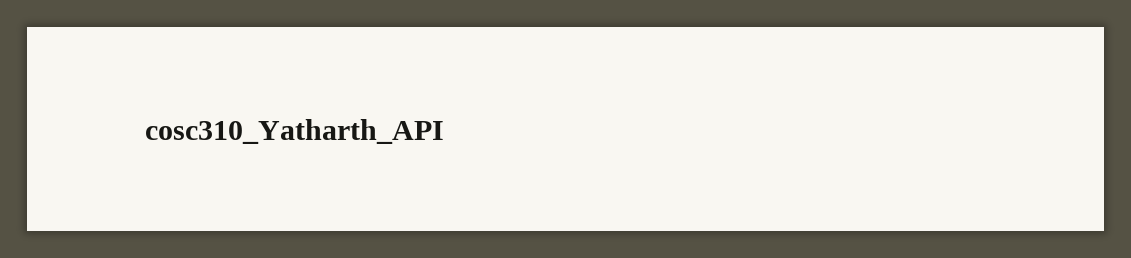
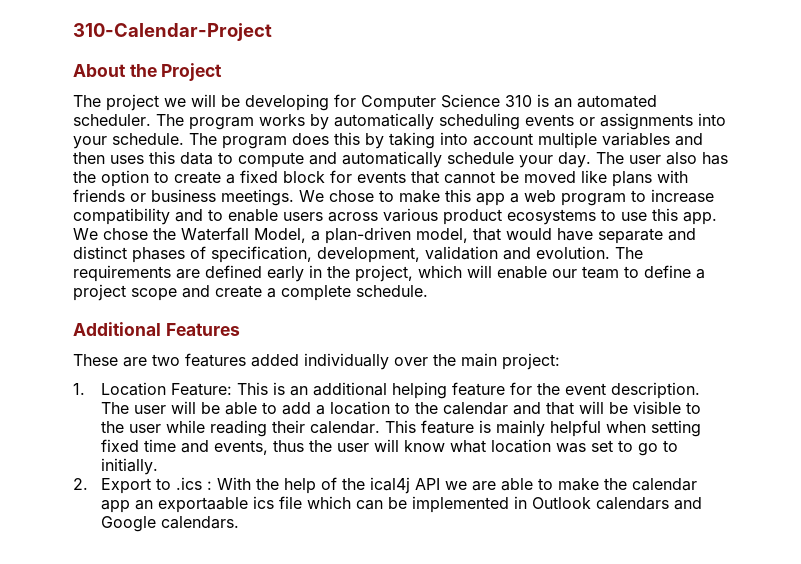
[145,119,444,144] cosc310_Yatharth_API -> [73,23,272,41] [73,63,223,81] [73,94,657,111] [73,113,726,130] [73,132,703,149] [73,151,728,168] [73,170,688,187] [73,189,714,206] [73,208,717,225] [73,227,696,244] [73,246,643,263] [73,265,705,282] [73,284,428,301] [73,322,240,336] [73,353,560,370] [73,382,701,399] [101,401,702,415] [101,420,702,437] [101,439,679,456] [101,458,159,475] [73,477,698,494] [101,496,703,513] [101,516,240,532] 310-Calendar-Project // About the Project // The project we will be developing for Computer Science 310 is an automated scheduler. The program works by automatically scheduling events or assignments into your schedule. The program does this by taking into account multiple variables and then uses this data to compute and automatically schedule your day. The user also has the option to create a fixed block for events that cannot be moved like plans with friends or business meetings. We chose to make this app a web program to increase compatibility and to enable users across various product ecosystems to use this app. We chose the Waterfall Model, a plan-driven model, that would have separate and distinct phases of specification, development, validation and evolution. The requirements are defined early in the project, which will enable our team to define a project scope and create a complete schedule. // Additional Features // These are two features added individually over the main project: // 1. Location Feature: This is an additional helping feature for the event description. The user will be able to add a location to the calendar and that will be visible to the user while reading their calendar. This feature is mainly helpful when setting fixed time and events, thus the user will know what location was set to go to initially. // 2. Export to .ics : With the help of the ical4j API we are able to make the calendar app an exportaable ics file which can be implemented in Outlook calendars and Google calendars.

